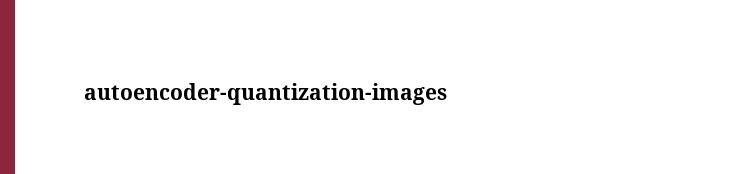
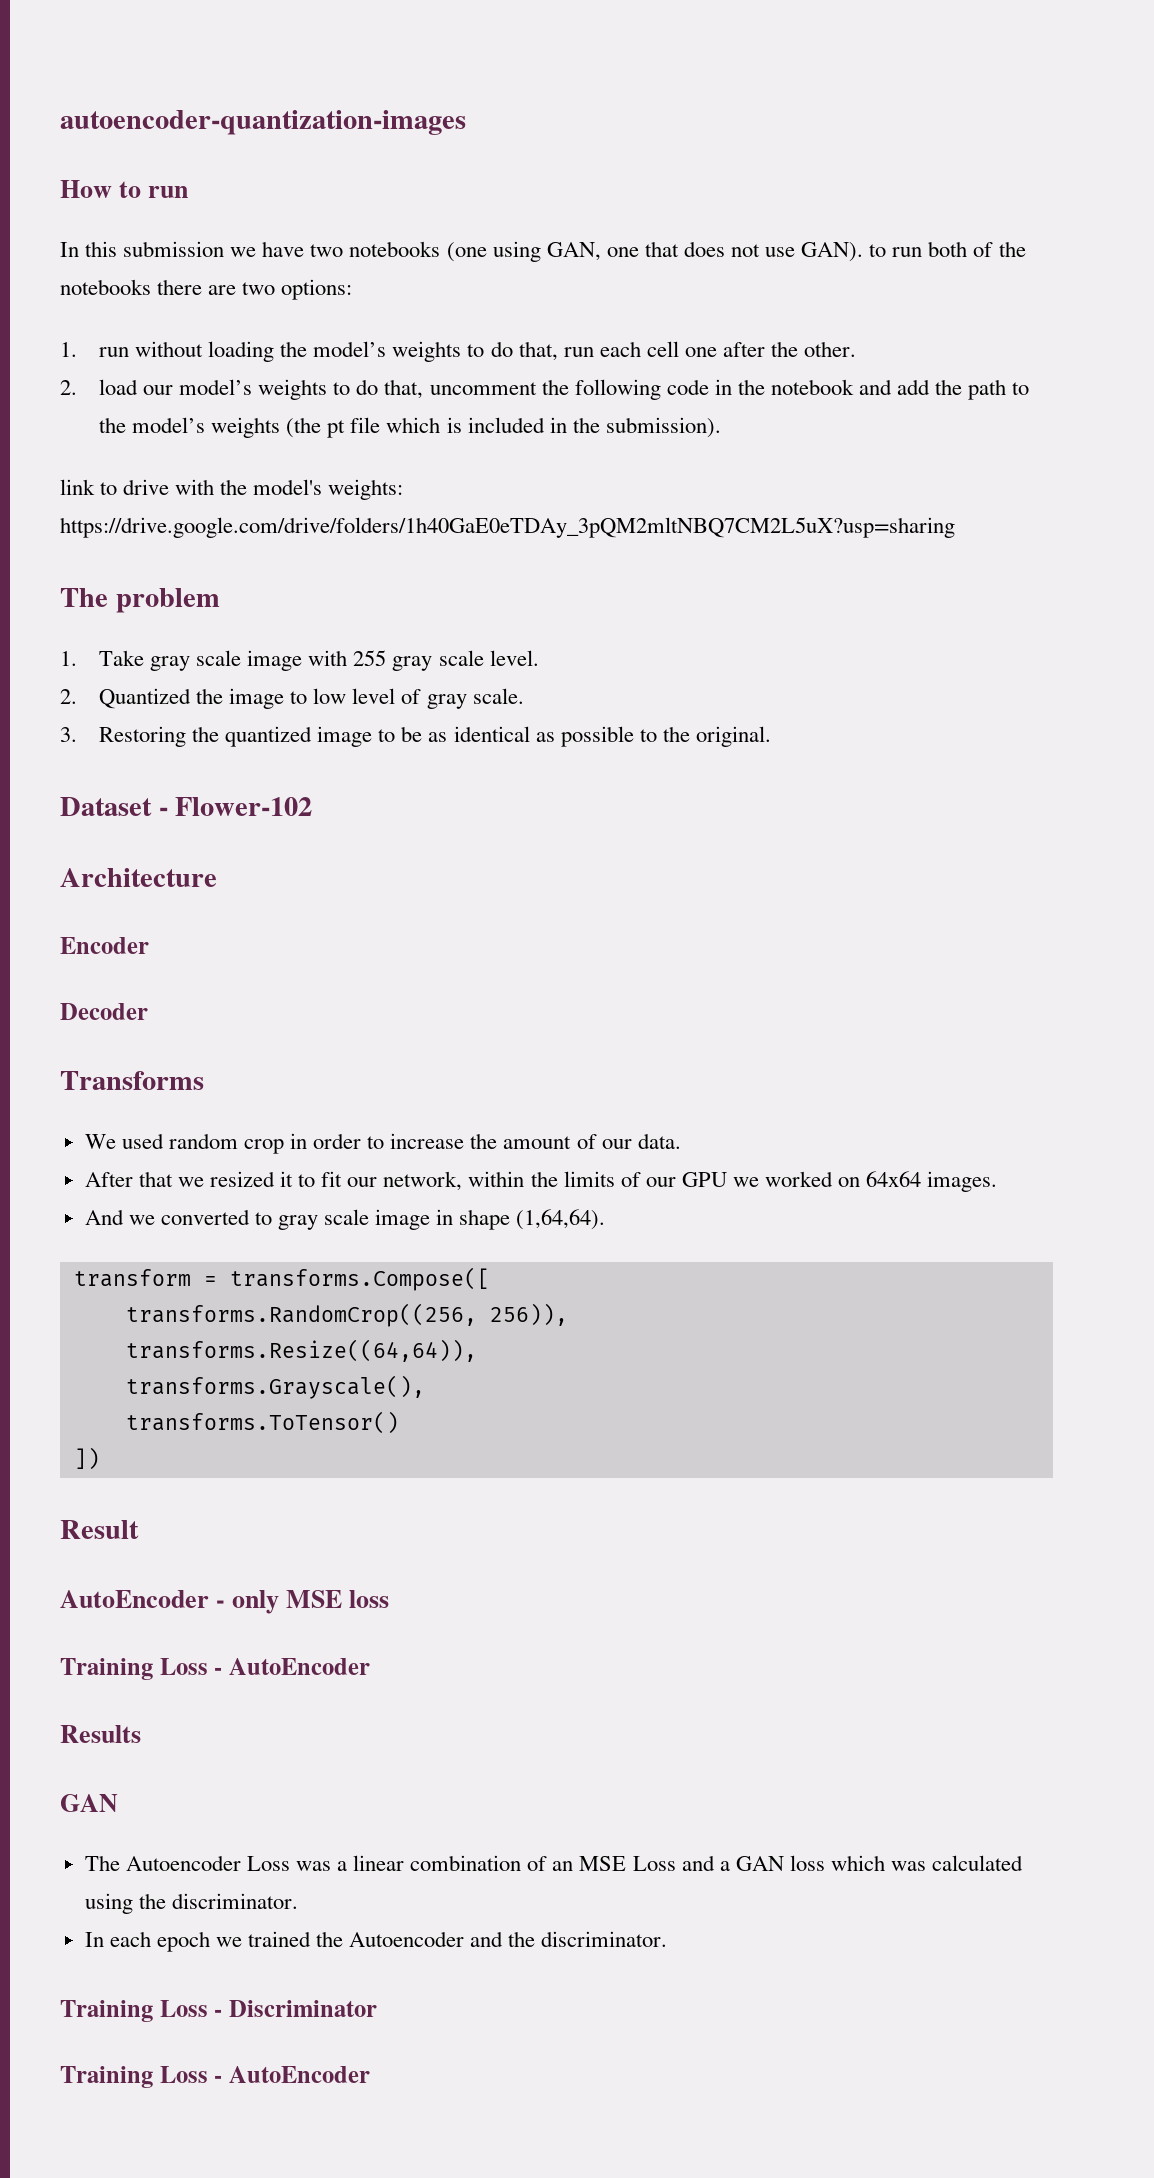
(447, 94) none -> [60,180,189,198] [60,241,1026,262] [60,279,353,300] [60,341,857,362] [60,379,1030,400] [98,417,721,438] [60,479,404,500] [60,517,955,538] [60,588,220,613] [60,650,539,671] [60,688,524,709] [60,726,771,747] [60,797,313,816] [60,868,217,887] [60,937,149,954] [60,1003,148,1020] [60,1071,204,1090] [84,1133,681,1154] [84,1171,998,1192] [84,1209,606,1230] [73,1267,490,1291] [125,1303,568,1327] [125,1339,477,1362] [125,1375,425,1399] [125,1411,399,1434] [73,1447,100,1470] [60,1520,139,1539] [60,1590,390,1614] [60,1658,370,1680] [60,1725,141,1743] [60,1794,118,1812] [84,1855,1024,1871] [84,1893,298,1914] [84,1931,668,1952] [60,2000,377,2022] [60,2066,370,2088] // How to run // In this submission we have two notebooks (one using GAN, one that does not use GAN). to run both of the notebooks there are two options: // 1. run without loading the model’s weights to do that, run each cell one after the other. // 2. load our model’s weights to do that, uncomment the following code in the notebook and add the path to the model’s weights (the pt file which is included in the submission). // link to drive with the model's weights: https://drive.google.com/drive/folders/1h40GaE0eTDAy_3pQM2mltNBQ7CM2L5uX?usp=sharing // The problem // 1. Take gray scale image with 255 gray scale level. // 2. Quantized the image to low level of gray scale. // 3. Restoring the quantized image to be as identical as possible to the original. // Dataset - Flower-102 // Architecture // Encoder // Decoder // Transforms // We used random crop in order to increase the amount of our data. // After that we resized it to fit our network, within the limits of our GPU we worked on 64x64 images. // And we converted to gray scale image in shape (1,64,64). // transform = transforms.Compose([ // transforms.RandomCrop((256, 256)), // transforms.Resize((64,64)), // transforms.Grayscale(), // transforms.ToTensor() // ]) // Result // AutoEncoder - only MSE loss // Training Loss - AutoEncoder // Results // GAN // The Autoencoder Loss was a linear combination of an MSE Loss and a GAN loss which was calculated using the discriminator. // In each epoch we trained the Autoencoder and the discriminator. // Training Loss - Discriminator // Training Loss - AutoEncoder

